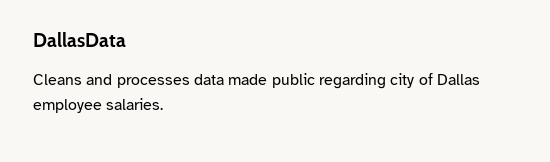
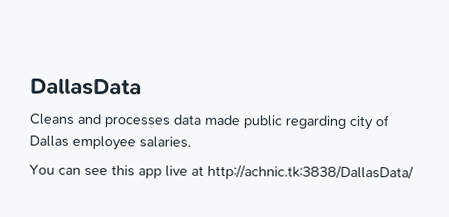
(164, 104) none -> [29,164,414,181] // You can see this app live at http://achnic.tk:3838/DallasData/

